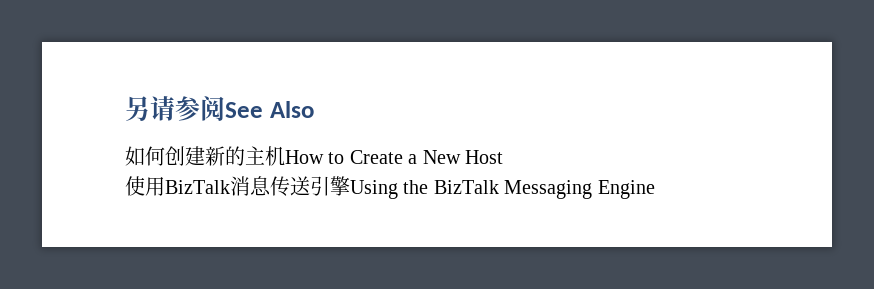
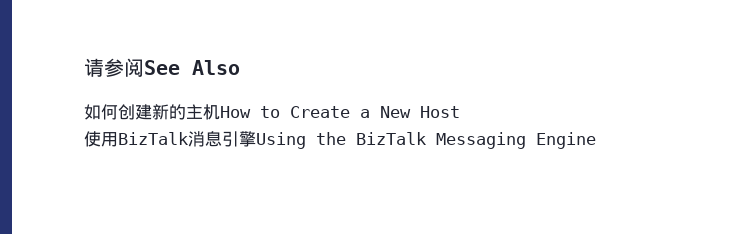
[125,96,150,121] 另 -> (84, 67) none
[270,176,310,196] 传送 -> (222, 139) none

